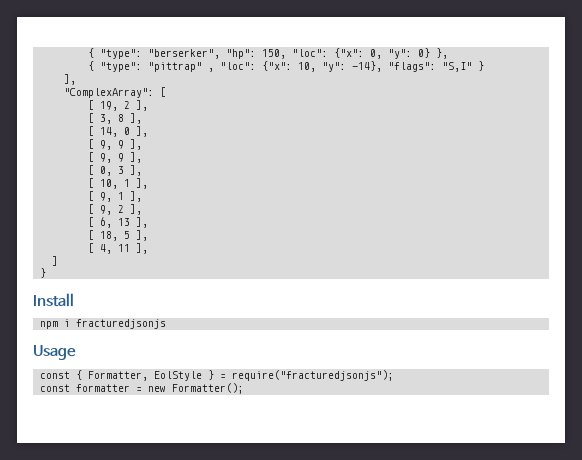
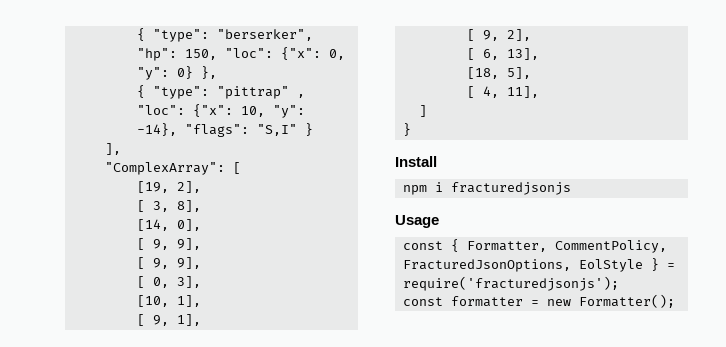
[87,100,148,111] [87,113,142,124] [87,126,148,137] [87,139,142,150] [87,152,142,163] [ 19, 2 ], // [ 3, 8 ], // [ 14, 0 ], // [ 9, 9 ], // [ 9, 9 ], -> [136,181,201,193] [136,200,201,212] [136,219,201,231] [136,238,201,250] [136,257,201,269] [19, 2], // [ 3, 8], // [14, 0], // [ 9, 9], // [ 9, 9],
[117,165,142,176] [87,178,148,189] [87,191,142,202] [87,204,142,215] 3 ], // [ 10, 1 ], // [ 9, 1 ], // [ 9, 2 ], -> [176,276,201,288] [136,295,201,307] [136,314,201,326] [466,29,531,41] 3], // [10, 1], // [ 9, 1], // [ 9, 2],
[117,217,148,228] [87,230,148,241] 13 ], // [ 18, 5 ], -> [506,48,539,60] [466,67,531,79] 13], // [18, 5],
[117,243,148,254] 11 ], -> [506,86,539,98] 11],
(148, 376) none -> [554,240,667,253] [402,259,571,272] CommentPolicy, FracturedJsonOptions,
[231,370,394,381] require("fracturedjsonjs"); -> [402,276,619,291] require('fracturedjsonjs');

